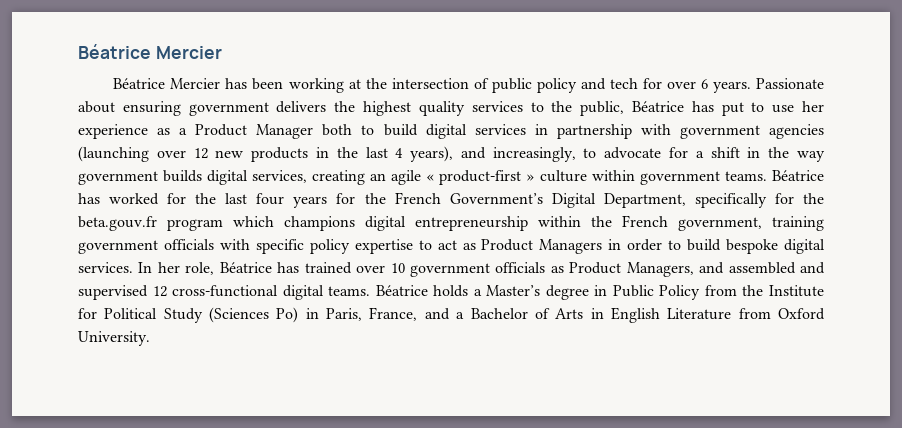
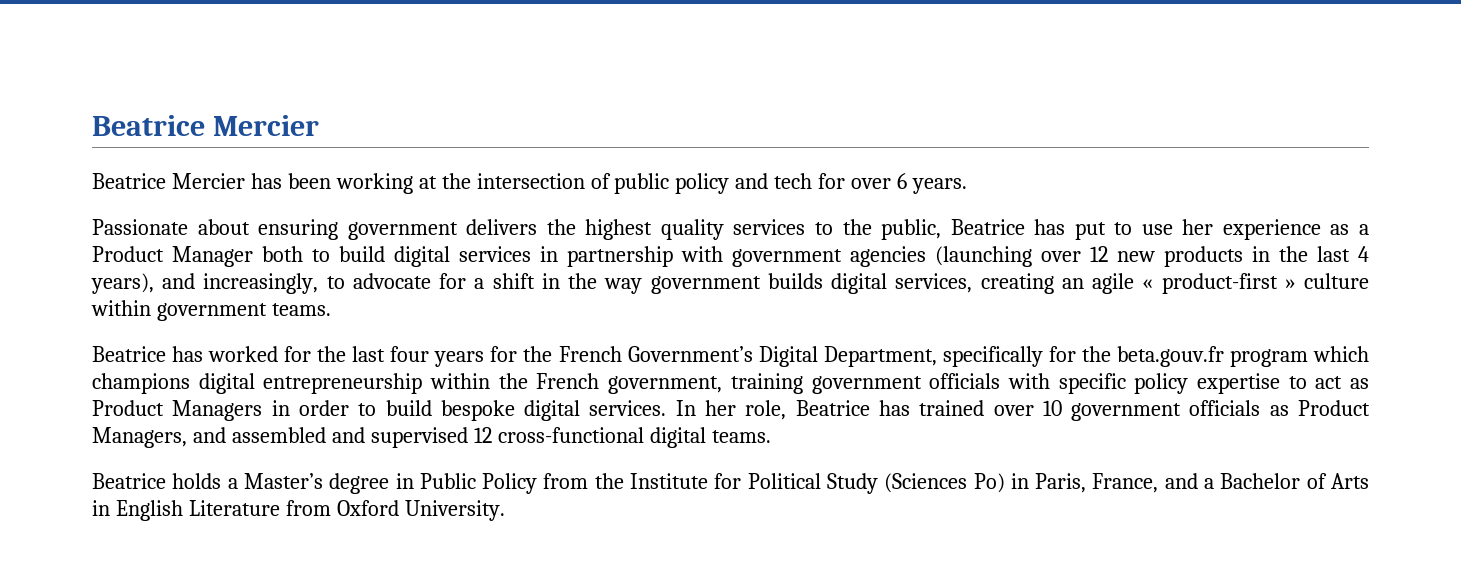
[78,44,151,59] Béatrice -> [92,115,205,136] Beatrice
[113,78,166,89] Béatrice -> [92,173,166,189] Beatrice
(751, 87) none -> (968, 186) //
[631,101,684,112] Béatrice -> [950,219,1025,235] Beatrice
[772,170,825,181] Béatrice -> [92,346,166,362] // Beatrice
[219,262,272,273] Béatrice -> [795,400,870,416] Beatrice
[375,285,428,296] Béatrice -> [92,473,166,489] // Beatrice

